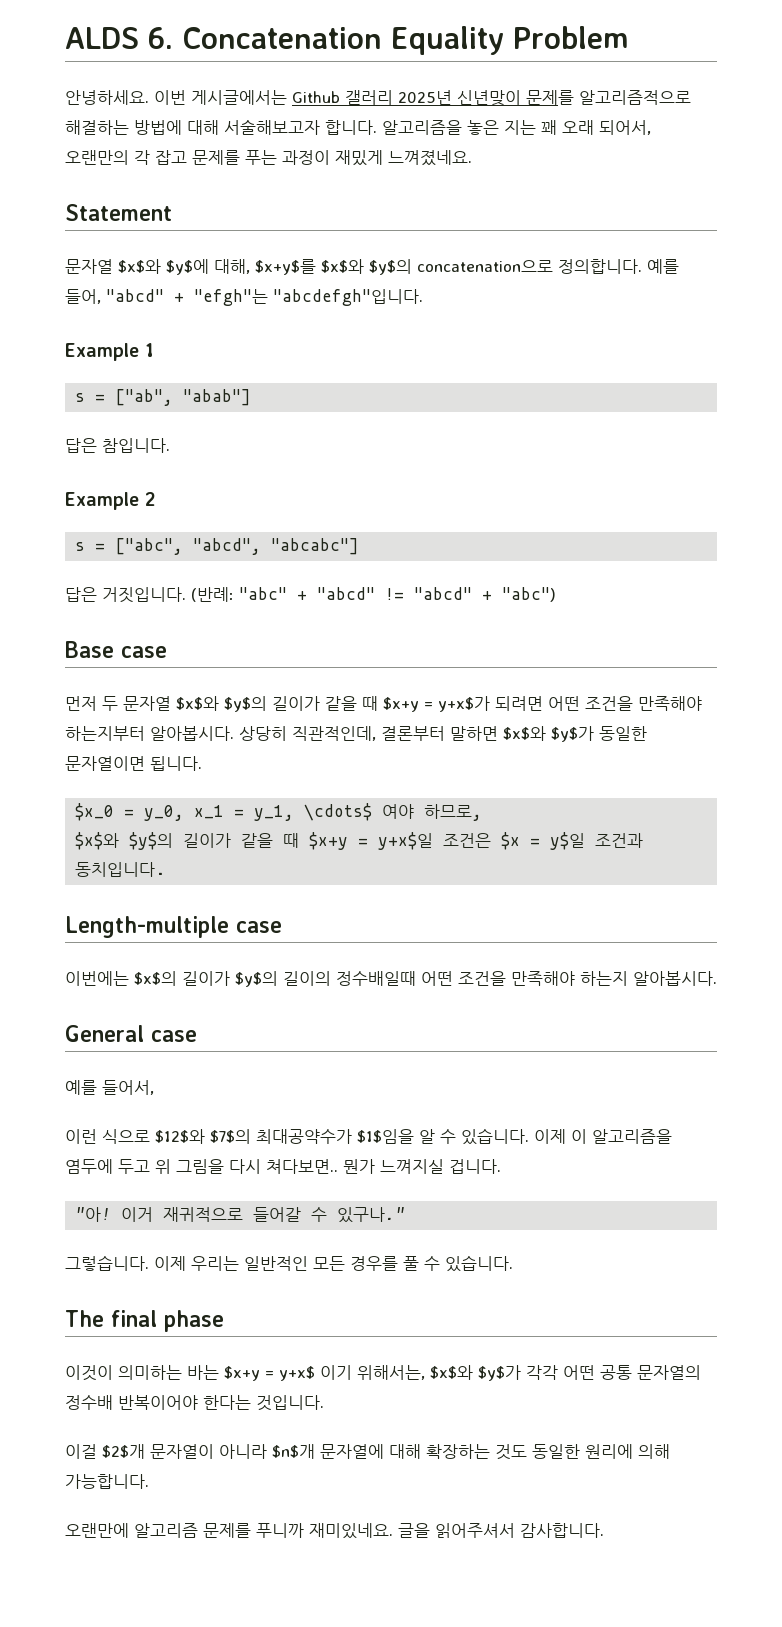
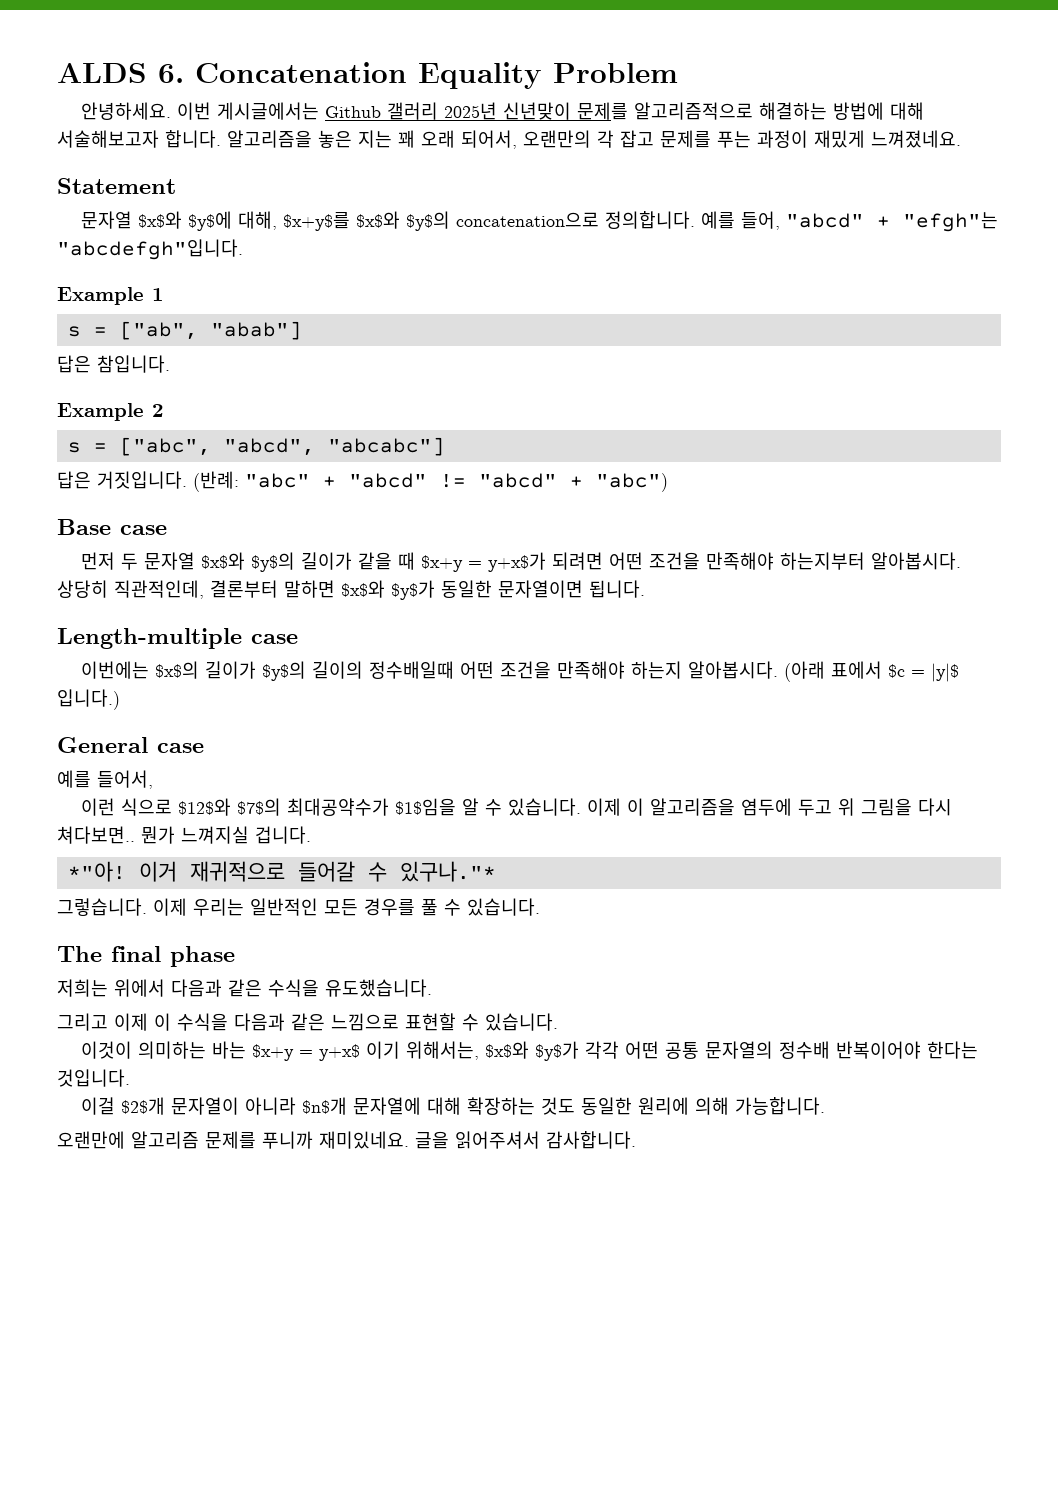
[75,803,483,821] [75,832,644,850] [75,862,166,877] // $x_0 = y_0, x_1 = y_1, \cdots$ 여야 하므로, // $x$와 $y$의 길이가 같을 때 $x+y = y+x$일 조건은 $x = y$일 조건과 동치입니다. -> (645, 589) none
(717, 978) none -> [783,661,959,682] [57,689,120,710] (아래 표에서 $c = |y|$ 입니다.)
[75,1207,112,1222] "아! -> [67,861,126,882] *"아!
[337,1207,406,1223] 있구나." -> [399,861,496,882] 있구나."*
(224, 1321) none -> [57,979,432,997] [57,1013,558,1031] // 저희는 위에서 다음과 같은 수식을 유도했습니다. // 그리고 이제 이 수식을 다음과 같은 느낌으로 표현할 수 있습니다.

